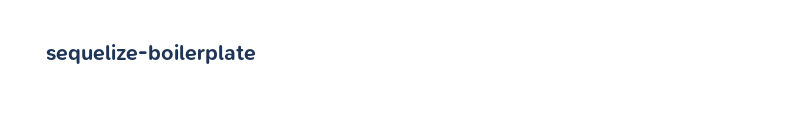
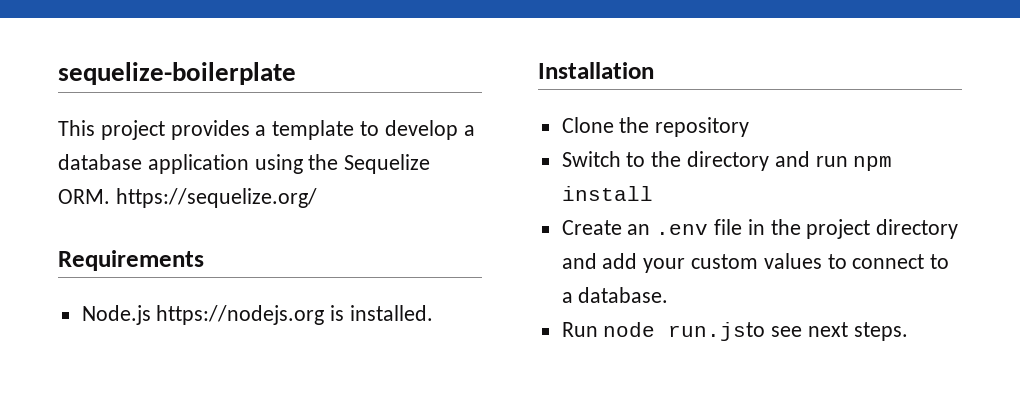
(256, 54) none -> [58,120,475,140] [58,154,431,174] [58,188,317,208] [58,250,204,271] [81,305,434,325] [538,62,654,79] [561,117,750,137] [561,151,893,171] [561,186,653,201] [561,219,959,239] [561,253,950,273] [561,287,669,303] [561,322,908,341] // This project provides a template to develop a database application using the Sequelize ORM. https://sequelize.org/ // Requirements // Node.js https://nodejs.org is installed. // Installation // Clone the repository // Switch to the directory and run npm install // Create an .env file in the project directory and add your custom values to connect to a database. // Run node run.jsto see next steps.

